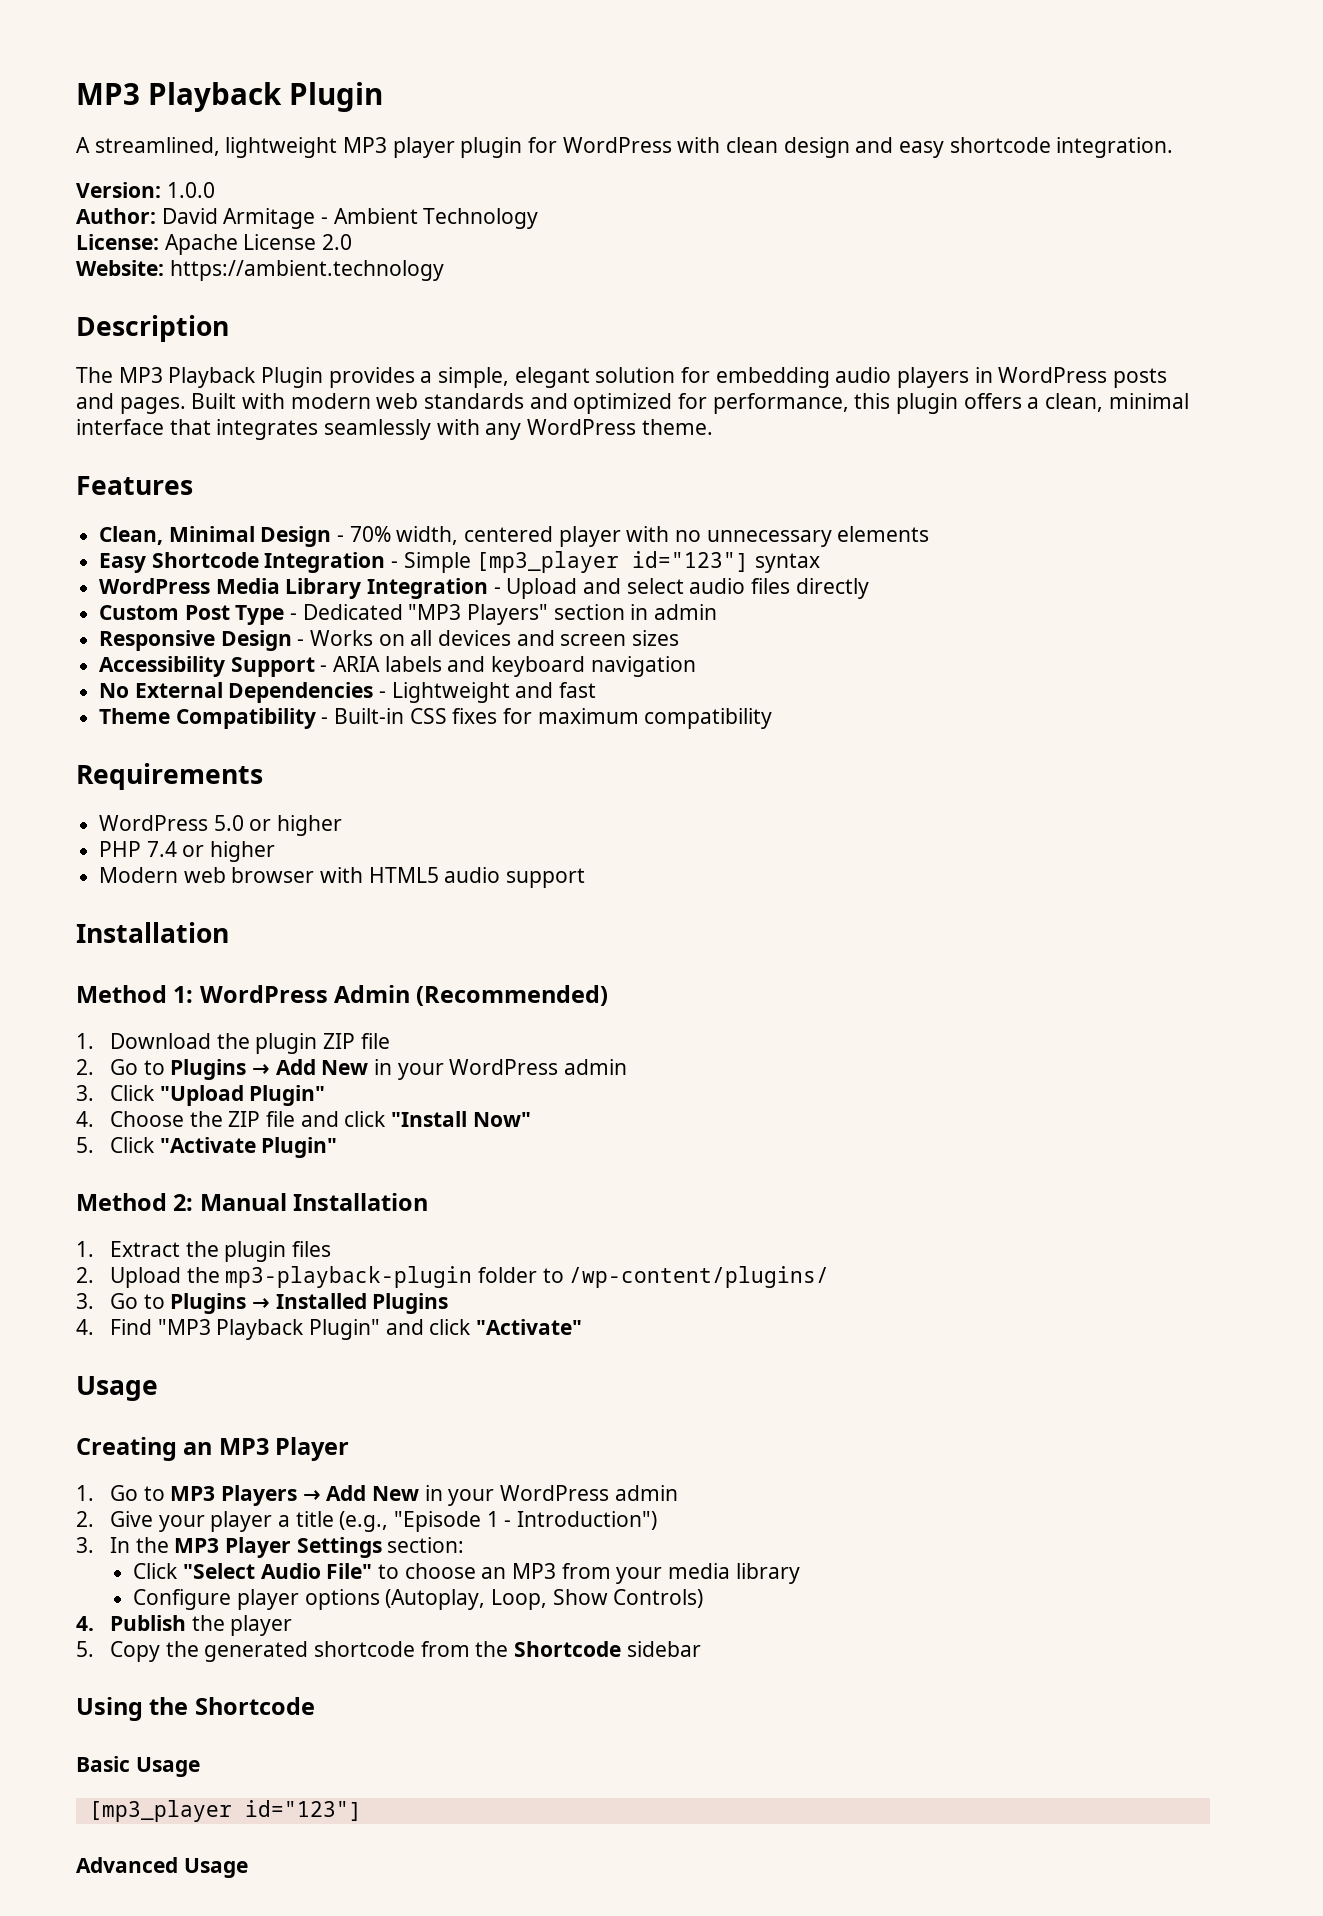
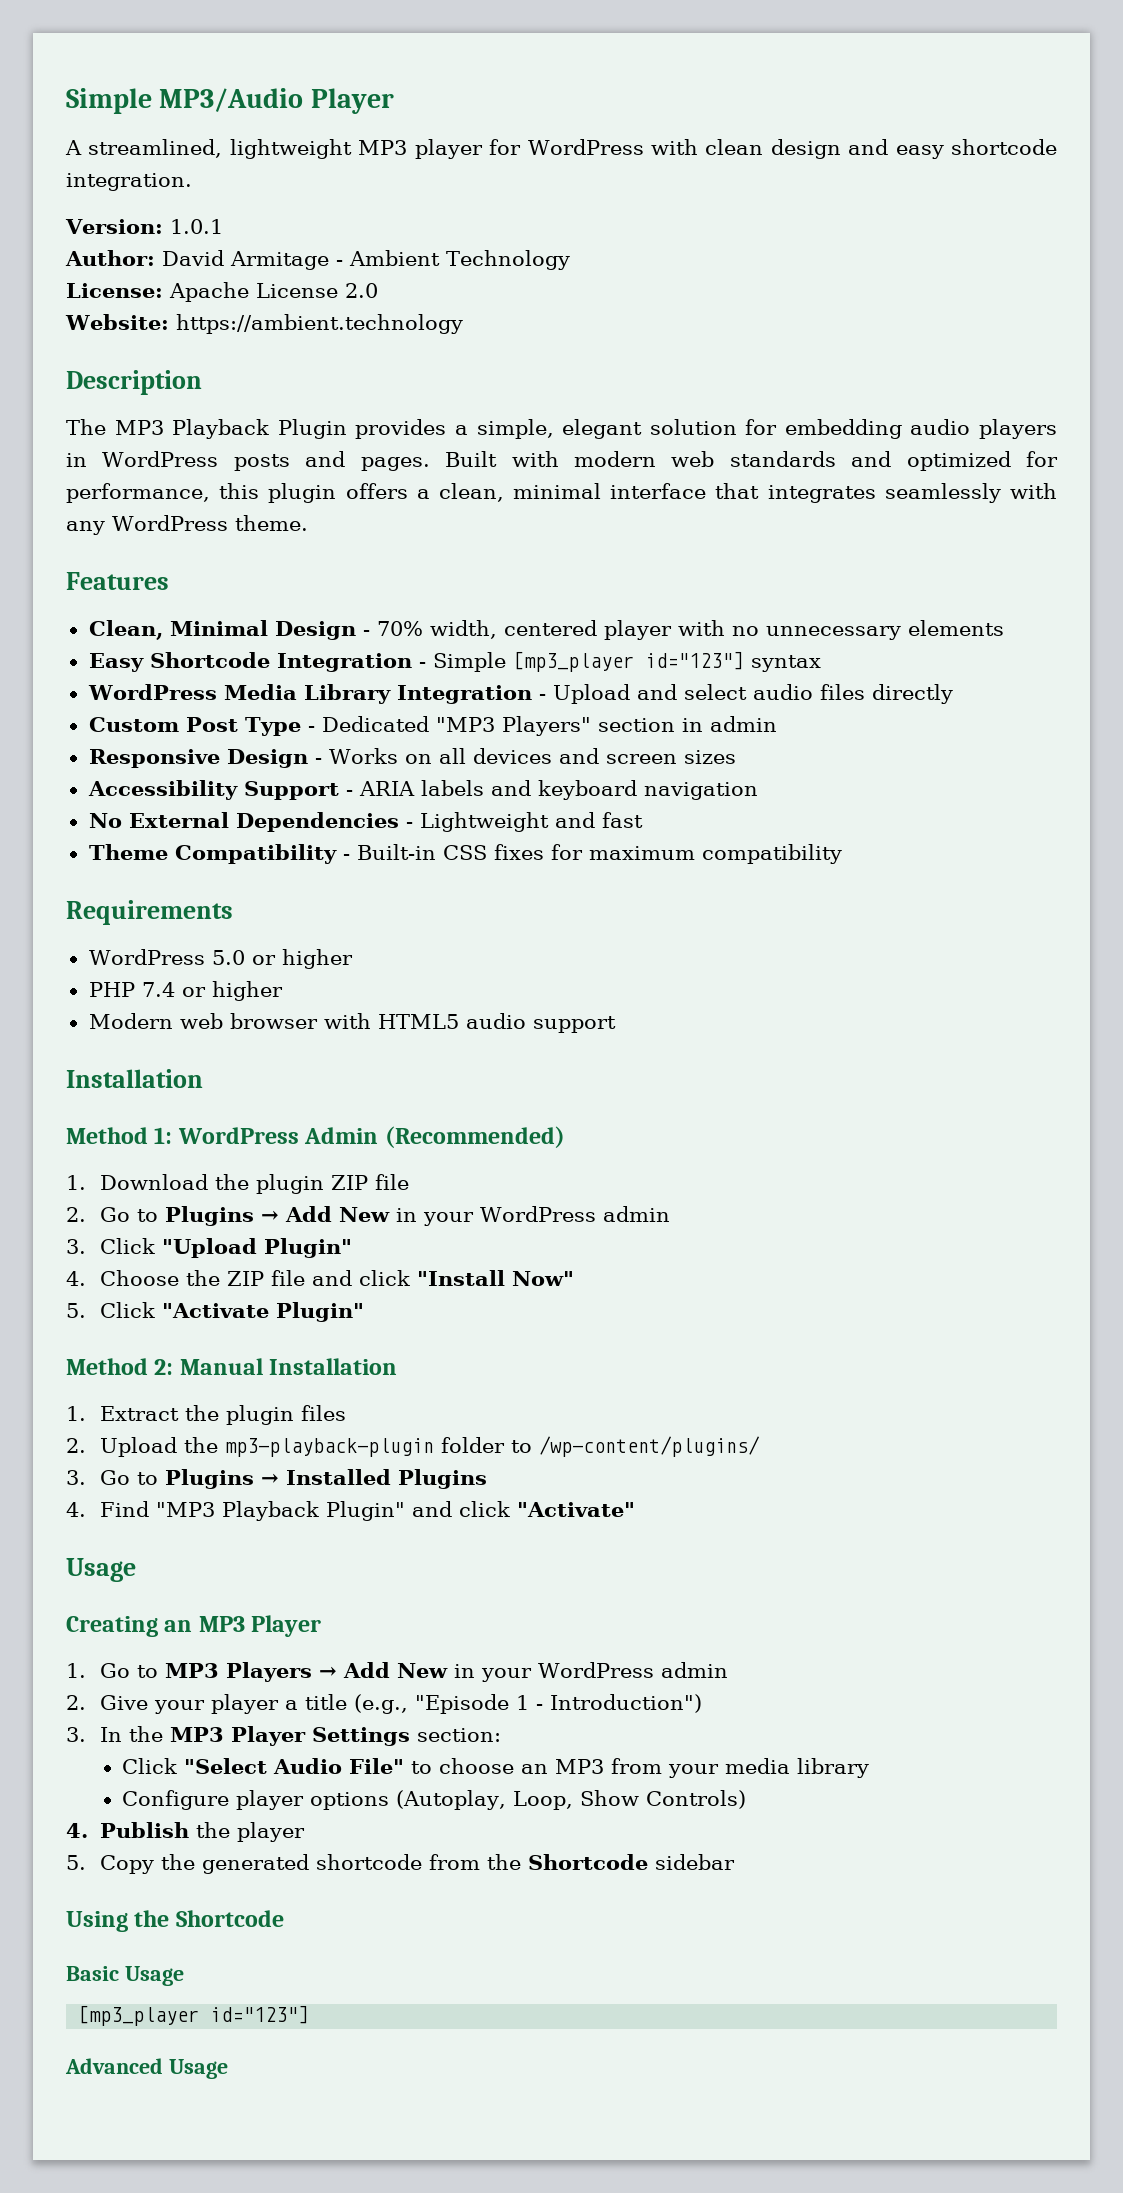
[76,82,383,112] MP3 Playback Plugin -> [66,88,394,114] Simple MP3/Audio Player
[460,137,523,158] plugin -> (483, 149) none
[166,182,215,198] 1.0.0 -> [169,219,223,234] 1.0.1

